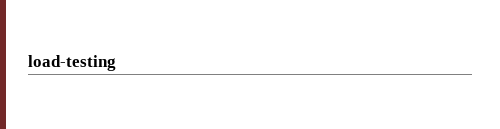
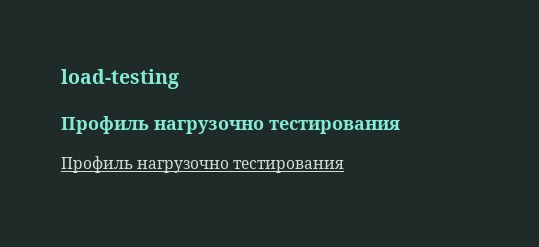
(116, 63) none -> [61,116,400,134] [61,156,345,173] // Профиль нагрузочно тестирования // Профиль нагрузочно тестирования

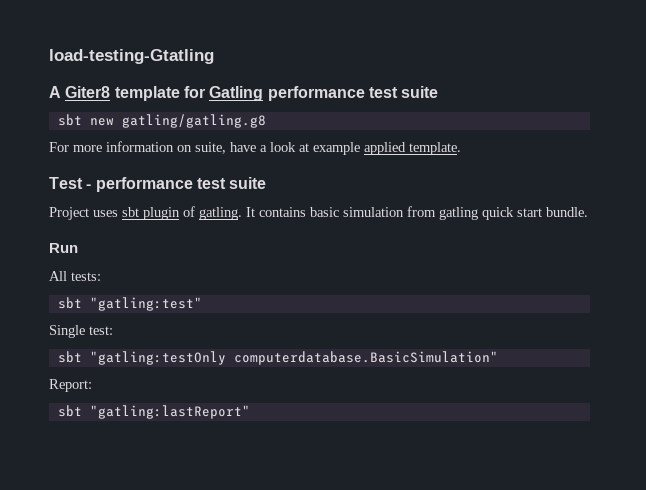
[61,69,179,89] [61,116,400,134] [61,156,345,173] load-testing // Профиль нагрузочно тестирования // Профиль нагрузочно тестирования -> [49,49,214,64] [49,86,439,101] [57,114,266,128] [49,141,461,155] [49,177,267,192] [49,206,588,220] [49,243,78,253] [49,271,101,281] [57,297,202,311] [49,325,113,338] [57,351,498,365] [49,379,92,392] [57,405,250,419] load-testing-Gtatling // A Giter8 template for Gatling performance test suite // sbt new gatling/gatling.g8 // For more information on suite, have a look at example applied template. // Test - performance test suite // Project uses sbt plugin of gatling. It contains basic simulation from gatling quick start bundle. // Run // All tests: // sbt "gatling:test" // Single test: // sbt "gatling:testOnly computerdatabase.BasicSimulation" // Report: // sbt "gatling:lastReport"

